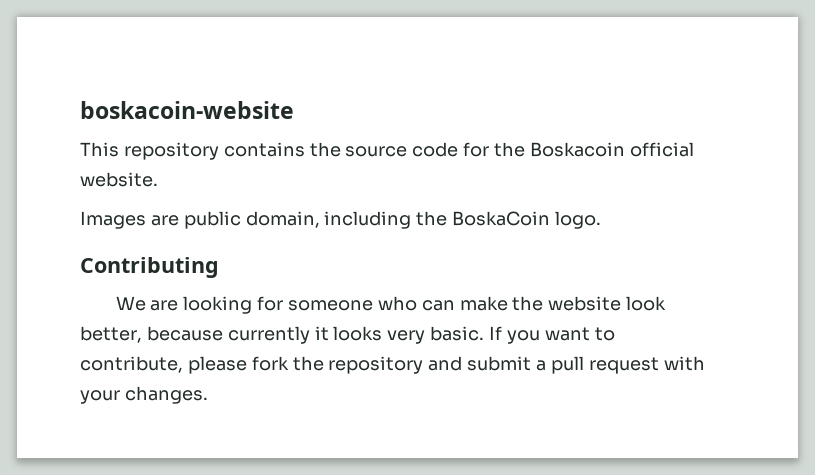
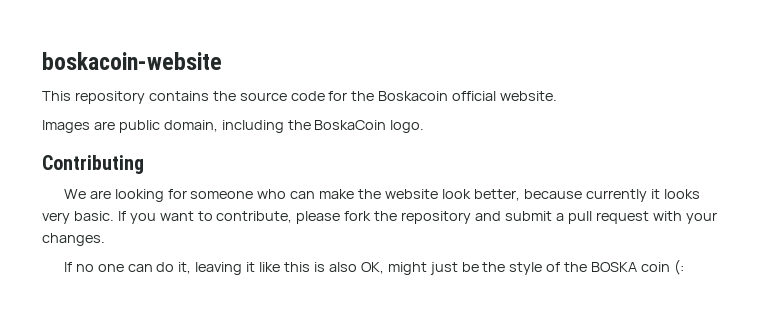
(208, 395) none -> [63,259,684,275] // If no one can do it, leaving it like this is also OK, might just be the style of the BOSKA coin (:

